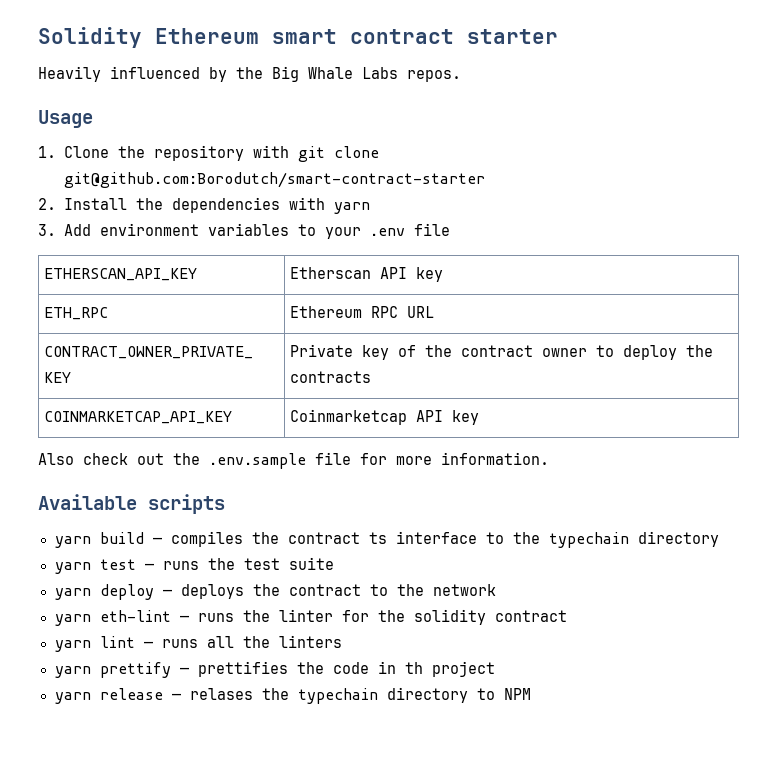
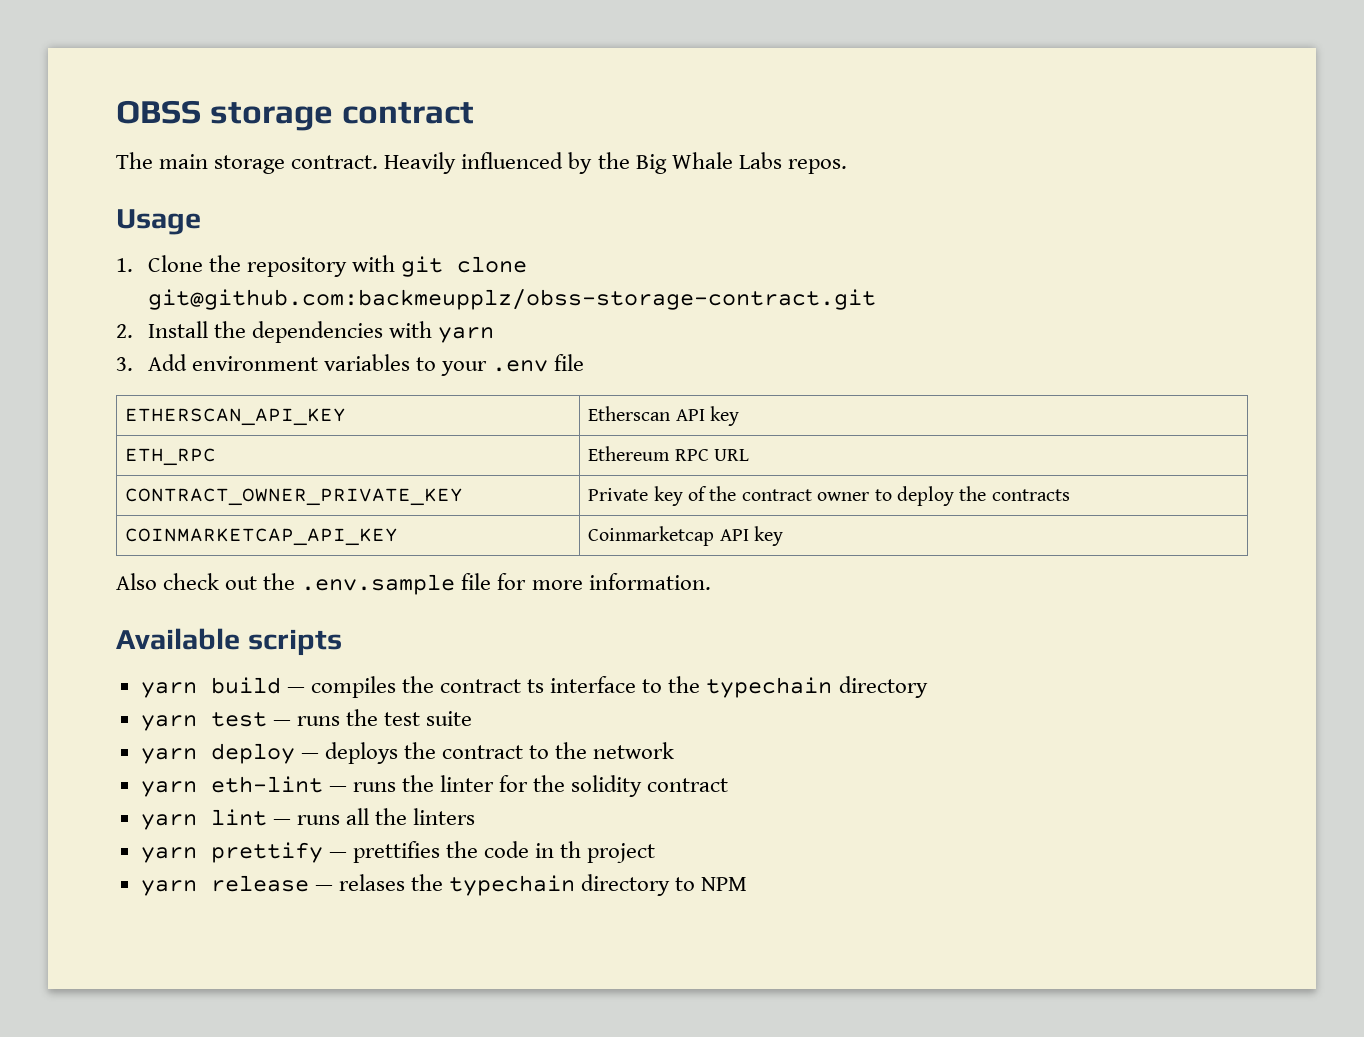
[38,27,558,48] Solidity Ethereum smart contract starter // -> [116,100,475,131] [116,152,379,174] OBSS storage contract // The main storage contract.
[63,172,485,188] git@github.com:Borodutch/smart-contract-starter -> [147,289,876,310] git@github.com:backmeupplz/obss-storage-contract.git

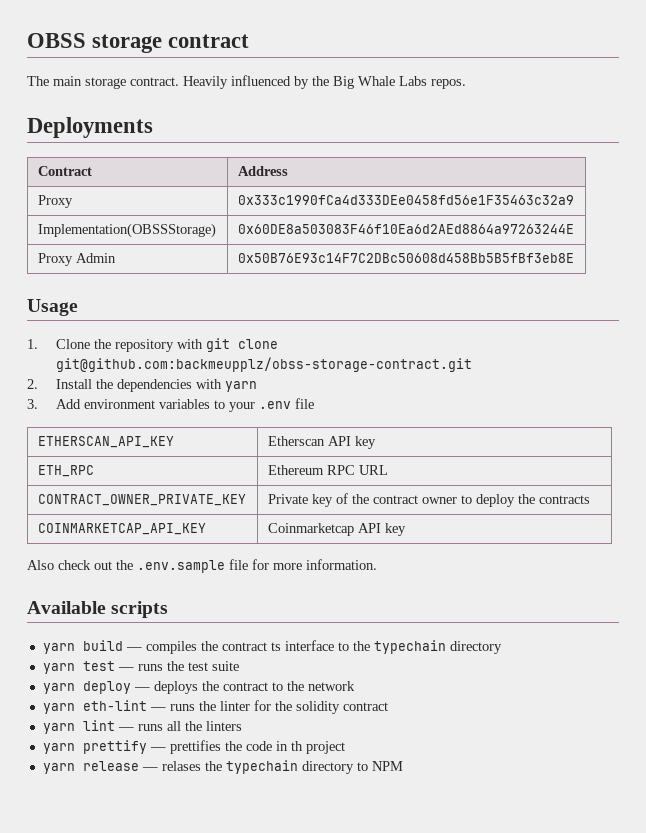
(847, 166) none -> [27,117,153,138] [37,166,92,176] [237,166,288,176] [37,195,73,208] [237,195,574,205] [37,223,216,238] [237,224,574,234] [37,253,116,266] [237,253,574,263] // Deployments // Contract | Address // Proxy | 0x333c1990fCa4d333DEe0458fd56e1F35463c32a9 // Implementation(OBSSStorage) | 0x60DE8a503083F46f10Ea6d2AEd8864a97263244E // Proxy Admin | 0x50B76E93c14F7C2DBc50608d458Bb5B5fBf3eb8E

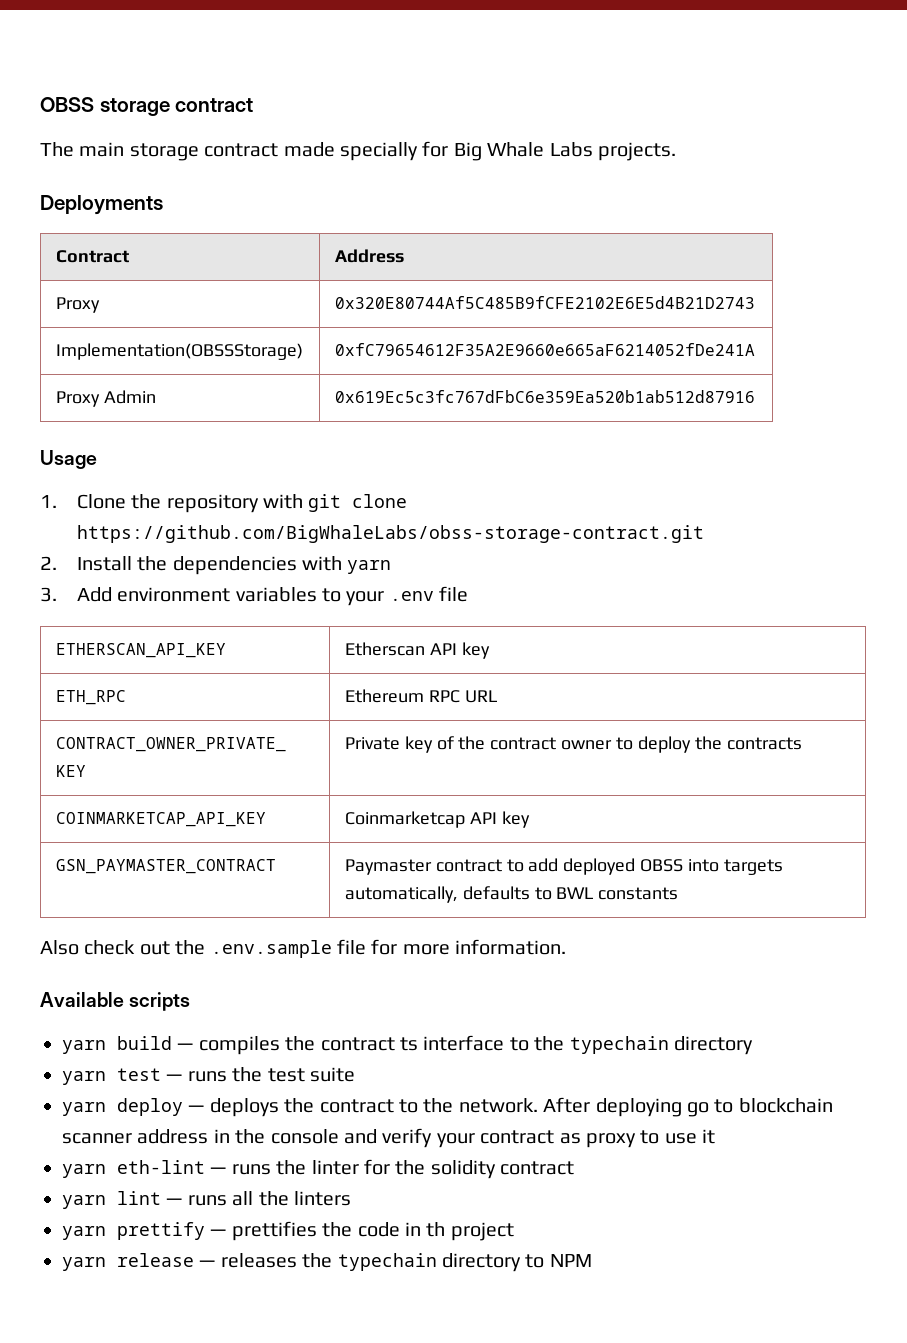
[130,75,329,89] contract. Heavily influenced by the -> [204,141,449,161] contract made specially for
[431,79,466,89] repos. -> [597,142,676,161] projects.
[237,195,574,205] 0x333c1990fCa4d333DEe0458fd56e1F35463c32a9 -> [334,296,755,309] 0x320E80744Af5C485B9fCFE2102E6E5d4B21D2743
[237,224,574,234] 0x60DE8a503083F46f10Ea6d2AEd8864a97263244E -> [334,343,755,356] 0xfC79654612F35A2E9660e665aF6214052fDe241A
[237,253,574,263] 0x50B76E93c14F7C2DBc50608d458Bb5B5fBf3eb8E -> [334,390,755,403] 0x619Ec5c3fc767dFbC6e359Ea520b1ab512d87916
[55,357,472,372] git@github.com:backmeupplz/obss-storage-contract.git -> [76,525,704,543] https://github.com/BigWhaleLabs/obss-storage-contract.git
(406, 529) none -> [55,859,276,874] [344,858,783,875] [344,886,679,903] // GSN_PAYMASTER_CONTRACT | Paymaster contract to add deployed OBSS into targets automatically, defaults to BWL constants
[307,681,355,691] network -> [458,1097,833,1117] [62,1128,716,1148] network. After deploying go to blockchain scanner address in the console and verify your contract as proxy to use it
[161,761,201,771] relases -> [220,1253,297,1268] releases

